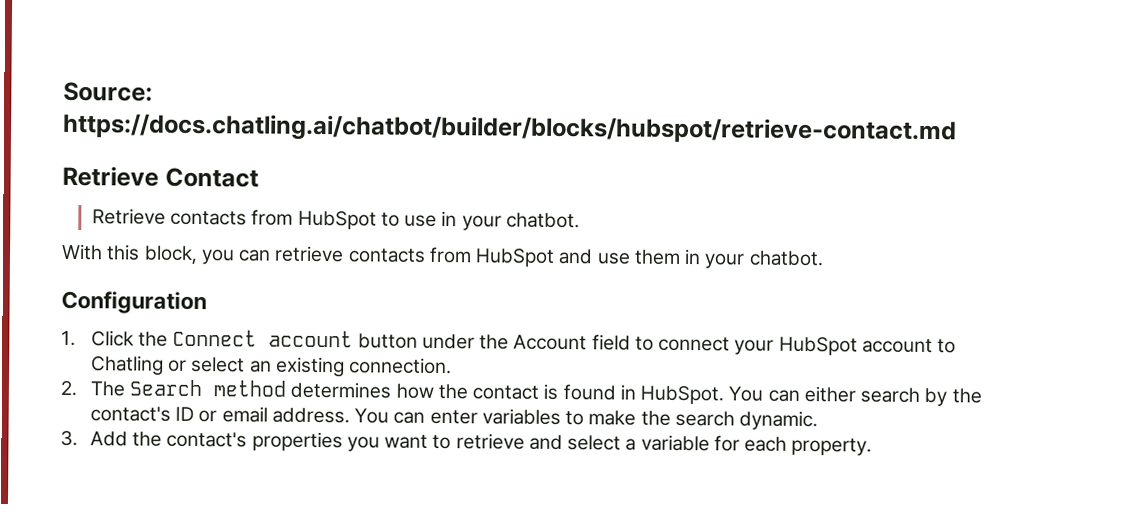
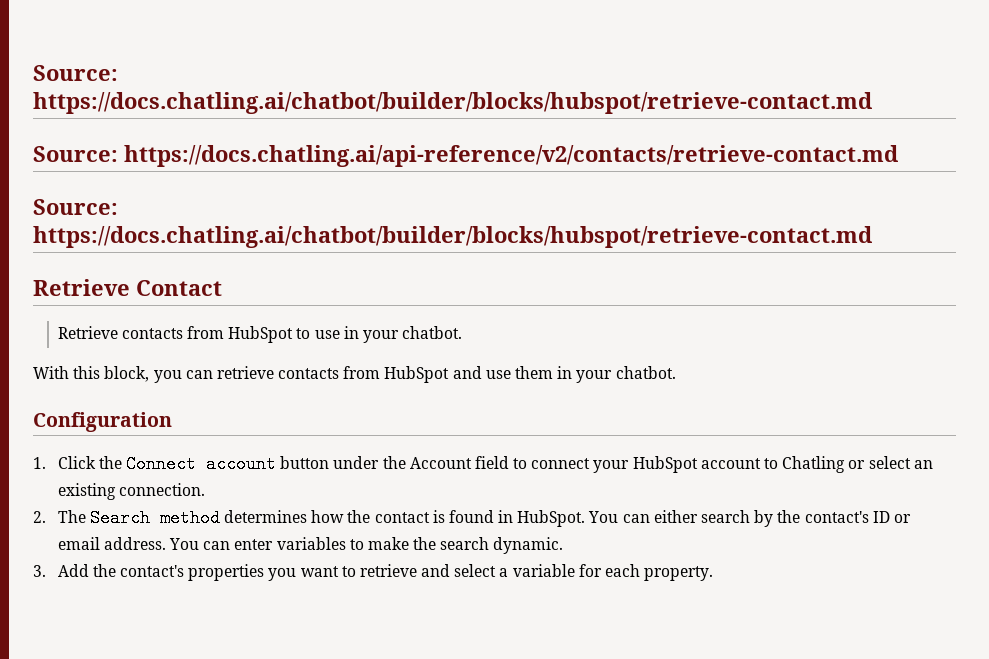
[63,81,153,102] [62,112,957,146] Source: https://docs.chatling.ai/chatbot/builder/blocks/hubspot/retrieve-contact.md -> [33,65,118,81] [33,92,872,114] [33,145,898,167] [33,199,118,215] [33,226,872,248] Source: https://docs.chatling.ai/chatbot/builder/blocks/hubspot/retrieve-contact.md // Source: https://docs.chatling.ai/api-reference/v2/contacts/retrieve-contact.md // Source: https://docs.chatling.ai/chatbot/builder/blocks/hubspot/retrieve-contact.md

